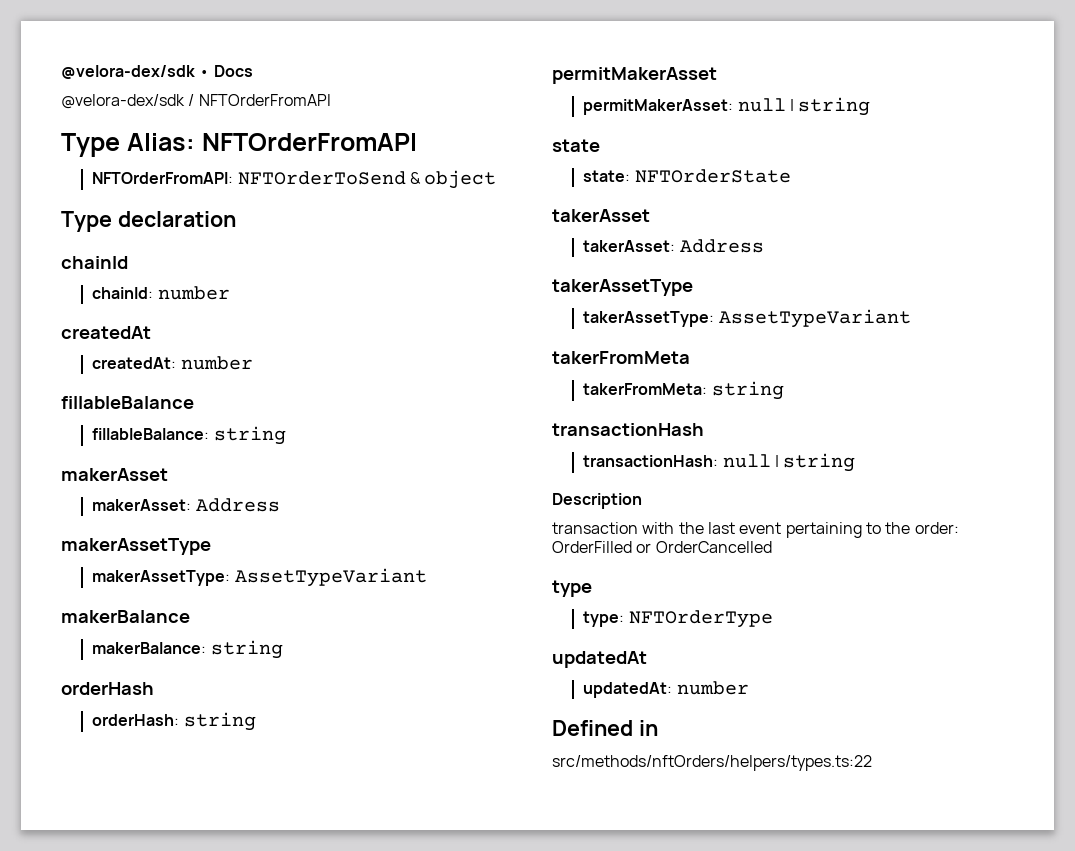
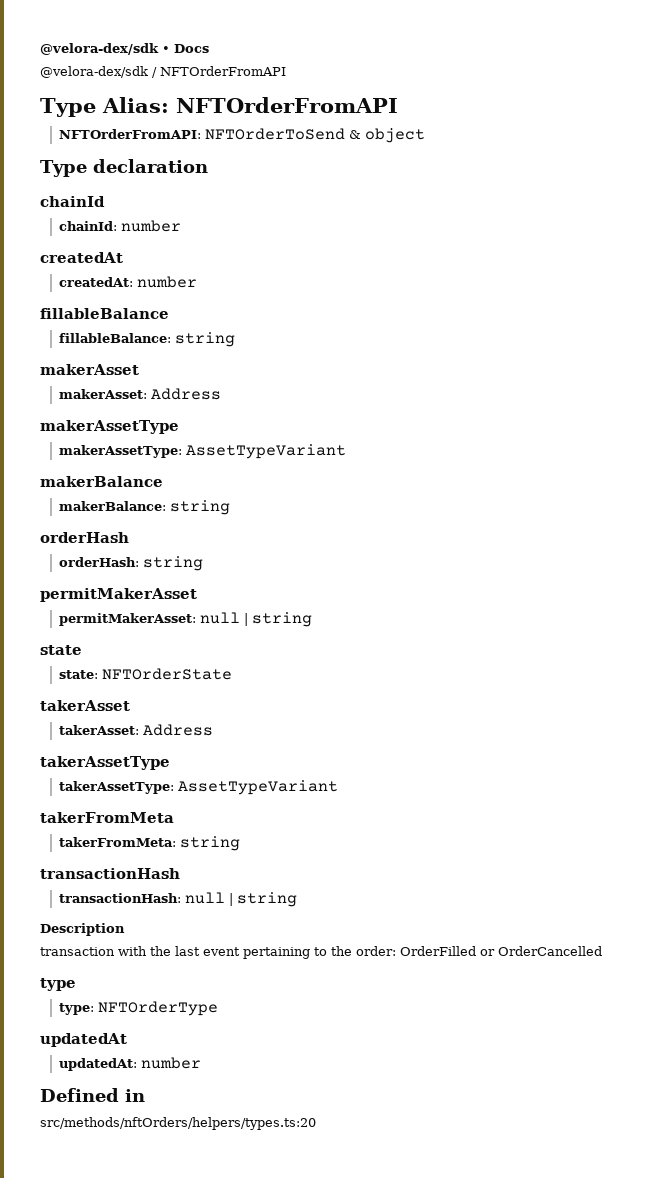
[552,755,872,771] src/methods/nftOrders/helpers/types.ts:22 -> [40,1117,316,1130] src/methods/nftOrders/helpers/types.ts:20

